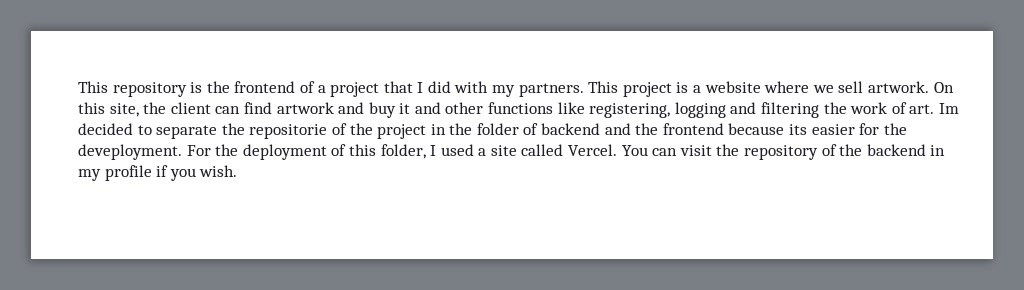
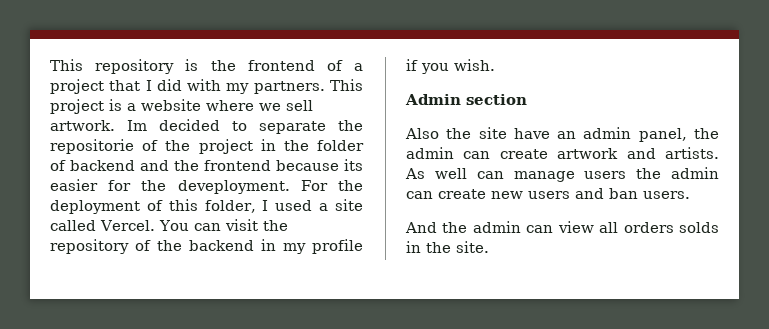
[933,82,954,93] [78,102,935,118] On this site, the client can find artwork and buy it and other functions like registering, logging and filtering the work of art. -> (115, 125) none
(238, 171) none -> [405,94,527,105] [405,127,719,142] [406,147,719,159] [405,167,719,182] [406,188,690,199] [405,221,719,233] [406,241,489,253] // Admin section // Also the site have an admin panel, the admin can create artwork and artists. As well can manage users the admin can create new users and ban users. // And the admin can view all orders solds in the site.

